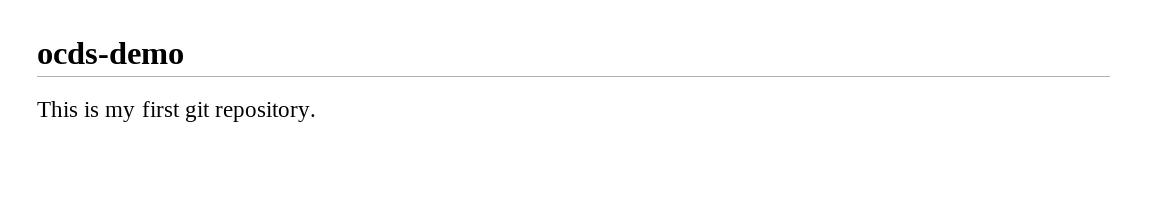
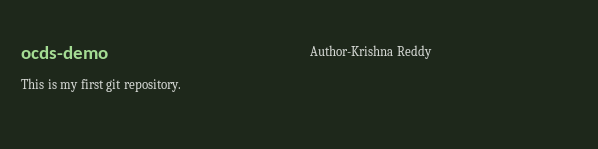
(317, 112) none -> [310,45,432,59] // Author-Krishna Reddy

